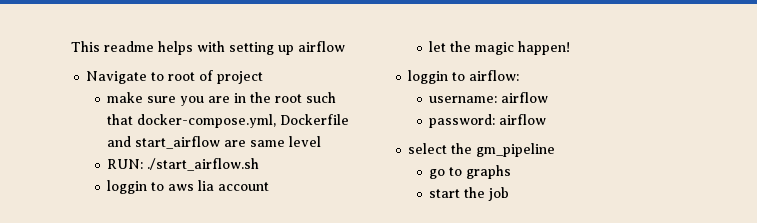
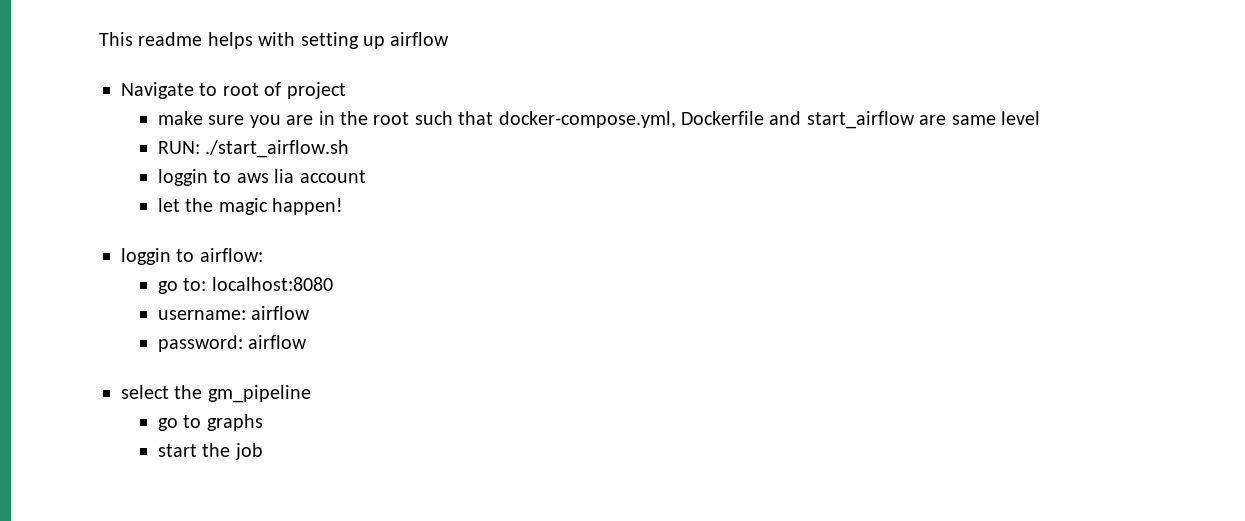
(520, 75) none -> [158,277,333,294] // go to: localhost:8080

